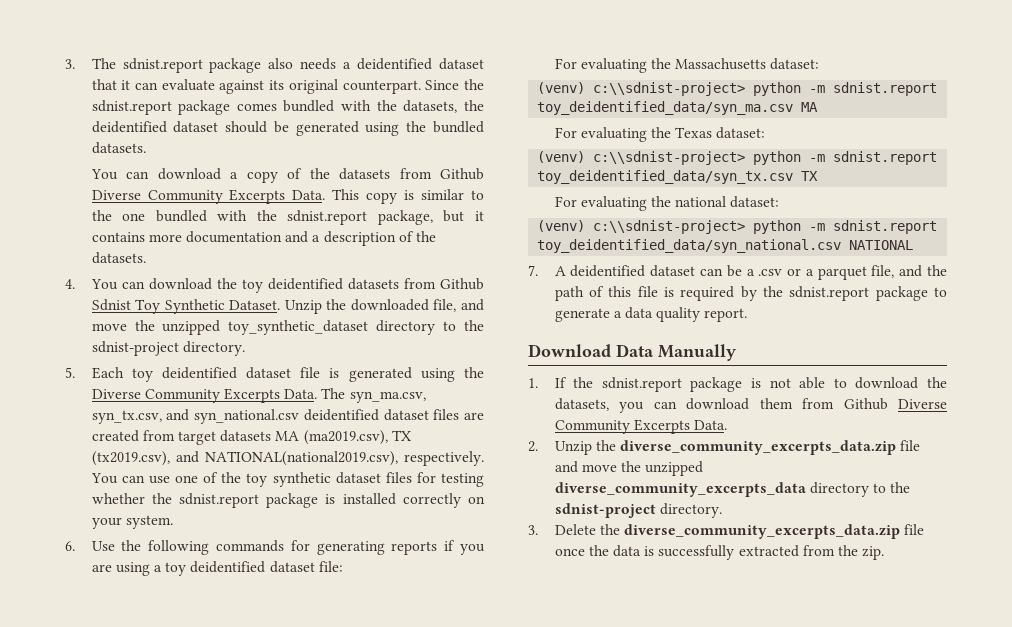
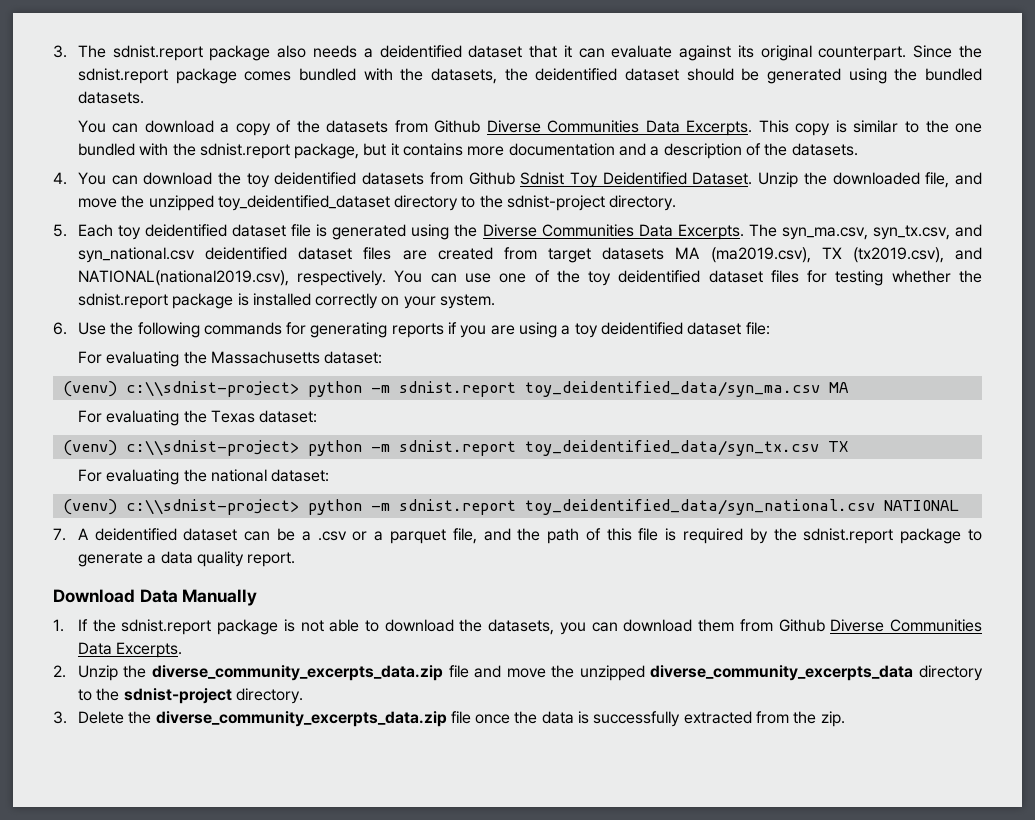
[147,189,326,204] Community Excerpts Data. -> [547,120,753,136] Communities Data Excerpts.
[164,299,225,314] Synthetic -> [602,172,687,185] Deidentified
[228,320,369,335] toy_synthetic_dataset -> [217,195,390,211] toy_deidentified_dataset
[144,388,318,403] Community Excerpts Data. -> [541,224,744,240] Communities Data Excerpts.
[272,472,331,487] synthetic -> [618,270,701,283] deidentified
[554,419,727,434] Community Excerpts Data. -> [889,619,982,632] [77,642,183,658] Communities Data Excerpts.

